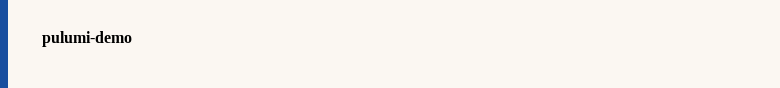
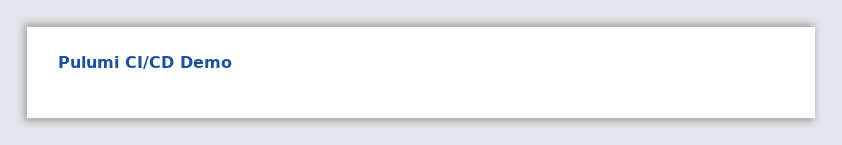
[42,31,132,47] pulumi-demo -> [58,56,232,69] Pulumi CI/CD Demo

